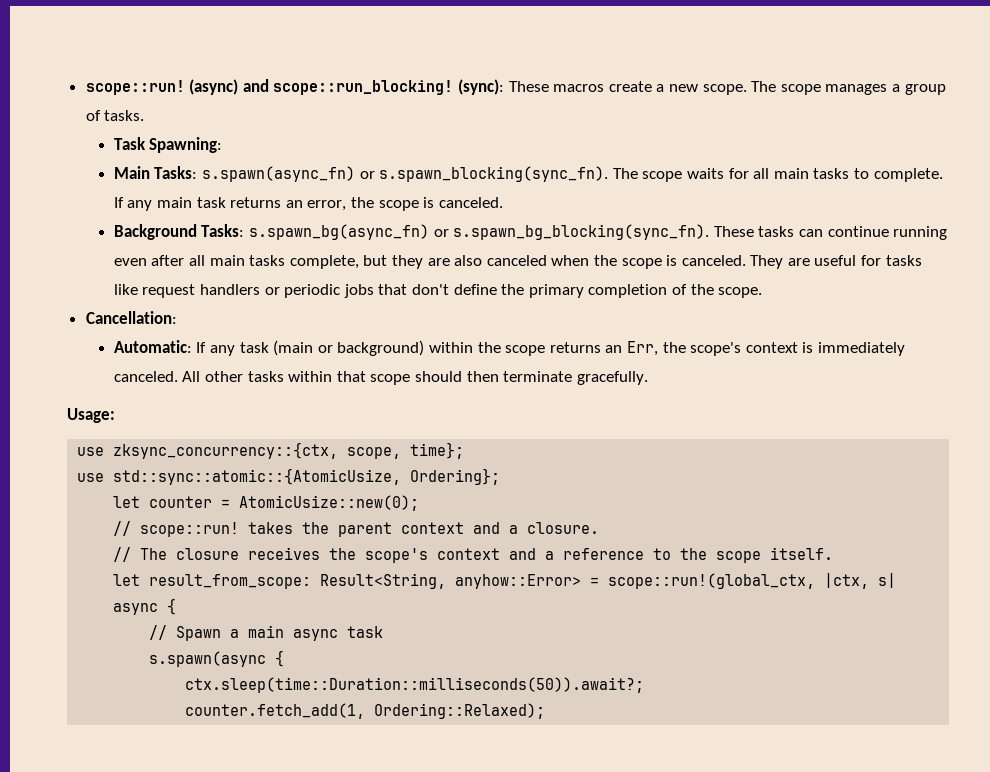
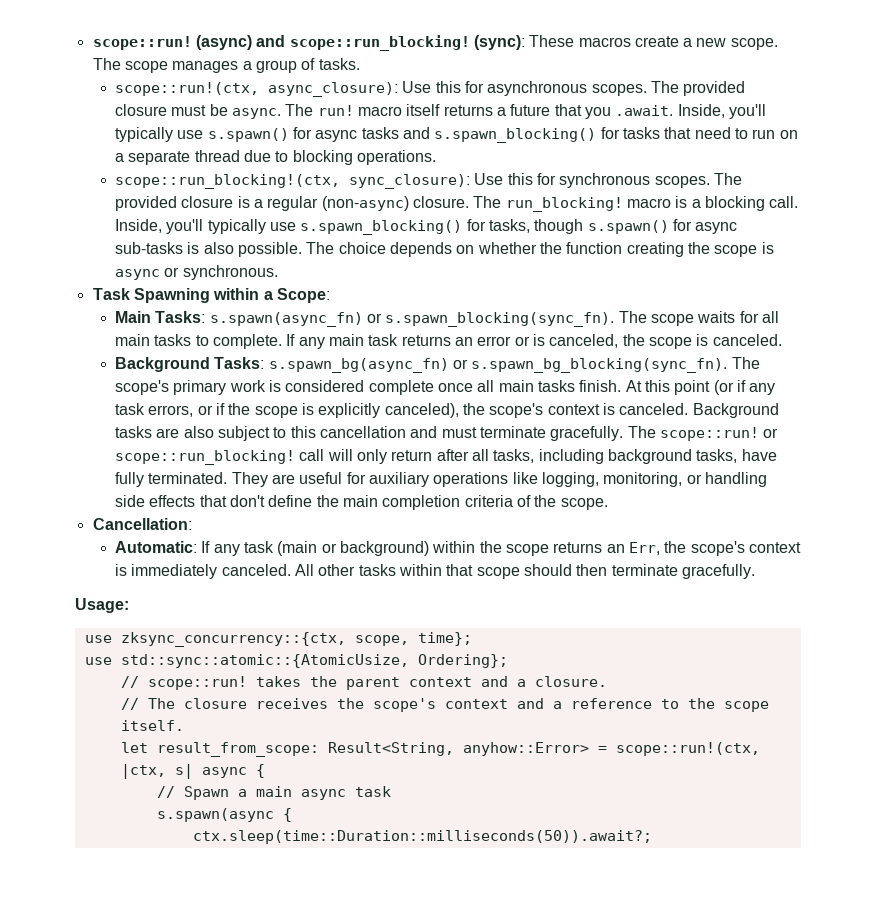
[113,137,223,153] Task Spawning: -> [115,81,746,97] [115,104,766,119] [115,127,798,143] [115,150,437,165] [115,173,743,189] [115,196,799,212] [115,219,738,235] [115,242,774,257] [115,265,278,280] [92,288,330,303] scope::run!(ctx, async_closure): Use this for asynchronous scopes. The provided closure must be async. The run! macro itself returns a future that you .await. Inside, you'll typically use s.spawn() for async tasks and s.spawn_blocking() for tasks that need to run on a separate thread due to blocking operations. // scope::run_blocking!(ctx, sync_closure): Use this for synchronous scopes. The provided closure is a regular (non-async) closure. The run_blocking! macro is a blocking call. Inside, you'll typically use s.spawn_blocking() for tasks, though s.spawn() for async sub-tasks is also possible. The choice depends on whether the function creating the scope is async or synchronous. // Task Spawning within a Scope:
[307,200,347,211] error, -> [477,334,619,348] error or is canceled,
[713,226,948,240] [113,255,922,269] [113,284,374,298] These tasks can continue running even after all main tasks complete, but they are also canceled when the scope is canceled. They are useful for tasks like request handlers or periodic jobs -> [731,357,760,369] [115,380,776,395] [115,403,779,418] [115,426,779,441] [115,449,777,465] [115,472,767,487] [115,495,196,507] The scope's primary work is considered complete once all main tasks finish. At this point (or if any task errors, or if the scope is explicitly canceled), the scope's context is canceled. Background tasks are also subject to this cancellation and must terminate gracefully. The scope::run! or scope::run_blocking! call will only return after all tasks, including background tasks, have fully terminated. They are useful for auxiliary operations like logging, monitoring, or handling side effects
[528,284,668,298] primary completion -> [343,495,513,510] main completion criteria
[113,495,420,511] // let counter = AtomicUsize::new(0); -> (508, 661) none
[608,573,816,589] scope::run!(global_ctx, -> [615,742,760,756] scope::run!(ctx,
[185,703,546,719] // counter.fetch_add(1, Ordering::Relaxed); -> (652, 837) none

